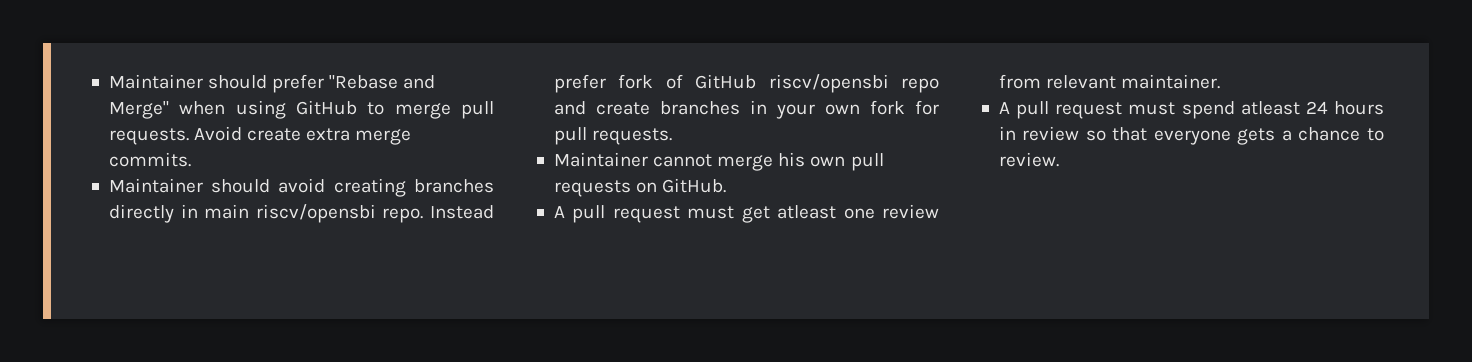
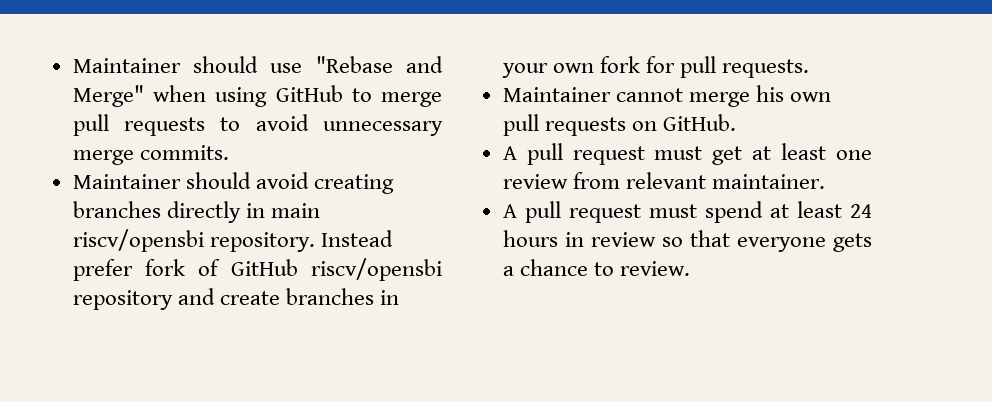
[108,74,325,93] Maintainer should prefer -> [72,56,303,73] Maintainer should use
[108,126,351,145] requests. Avoid create extra -> [124,114,443,136] requests to avoid unnecessary
[382,208,424,223] repo. -> [209,232,315,252] repository.
[901,78,939,93] repo -> [72,290,173,310] repository
[777,205,837,219] atleast -> [752,143,827,160] at least
[1240,101,1300,115] atleast -> [769,201,842,218] at least

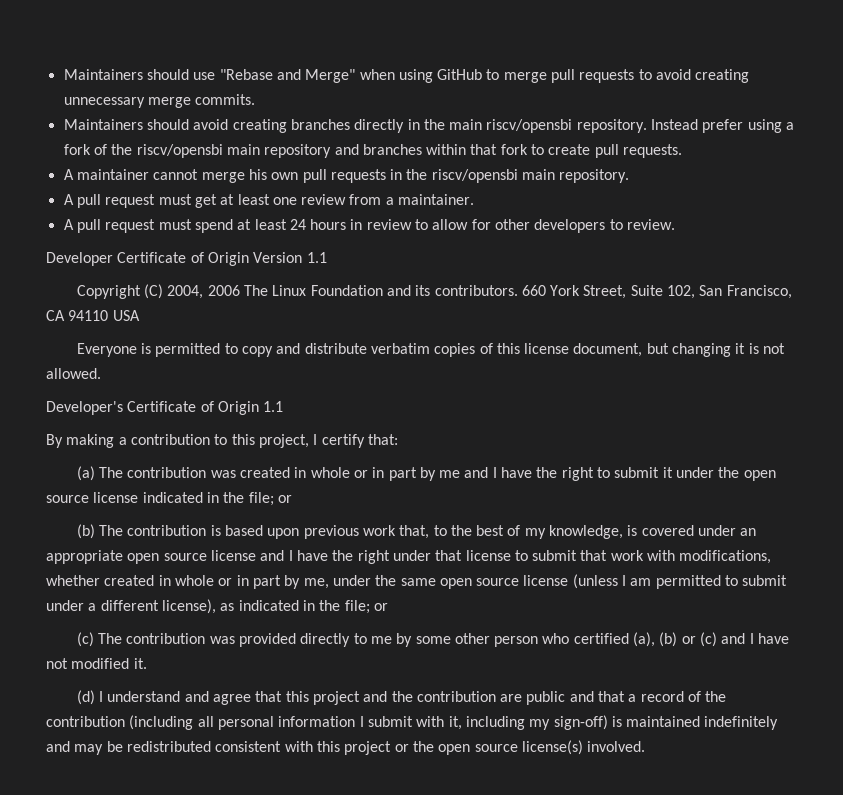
[72,58,181,73] Maintainer -> [63,69,143,80] Maintainers
(309, 122) none -> [695,69,750,83] creating
[72,174,181,189] Maintainer -> [63,119,143,130] Maintainers
(265, 210) none -> [423,119,445,130] the
[145,258,442,281] [72,288,400,310] [501,56,675,78] fork of GitHub riscv/opensbi repository and create branches in your own fork for -> [747,119,795,133] [63,144,591,158] using a fork of the riscv/opensbi main repository and branches within that fork to create
[502,87,611,102] Maintainer -> [63,169,149,180] A maintainer
[631,114,736,131] on GitHub. -> [390,169,630,183] in the riscv/opensbi main repository.
[625,172,706,189] relevant -> [385,197,394,205] a
[661,230,872,252] [502,259,690,276] so that everyone gets a chance to review. -> [415,219,676,233] [46,252,327,266] [76,284,792,299] [46,310,140,321] [76,343,786,357] [46,368,101,379] [46,401,284,415] [46,434,398,448] [76,466,776,481] [46,492,292,506] [76,524,757,539] [46,550,772,564] [46,574,788,589] [46,599,388,614] [76,632,790,647] [46,658,147,669] [76,690,727,705] [46,715,779,730] [46,740,646,755] to allow for other developers to review. // Developer Certificate of Origin Version 1.1 // Copyright (C) 2004, 2006 The Linux Foundation and its contributors. 660 York Street, Suite 102, San Francisco, CA 94110 USA // Everyone is permitted to copy and distribute verbatim copies of this license document, but changing it is not allowed. // Developer's Certificate of Origin 1.1 // By making a contribution to this project, I certify that: // (a) The contribution was created in whole or in part by me and I have the right to submit it under the open source license indicated in the file; or // (b) The contribution is based upon previous work that, to the best of my knowledge, is covered under an appropriate open source license and I have the right under that license to submit that work with modifications, whether created in whole or in part by me, under the same open source license (unless I am permitted to submit under a different license), as indicated in the file; or // (c) The contribution was provided directly to me by some other person who certified (a), (b) or (c) and I have not modified it. // (d) I understand and agree that this project and the contribution are public and that a record of the contribution (including all personal information I submit with it, including my sign-off) is maintained indefinitely and may be redistributed consistent with this project or the open source license(s) involved.

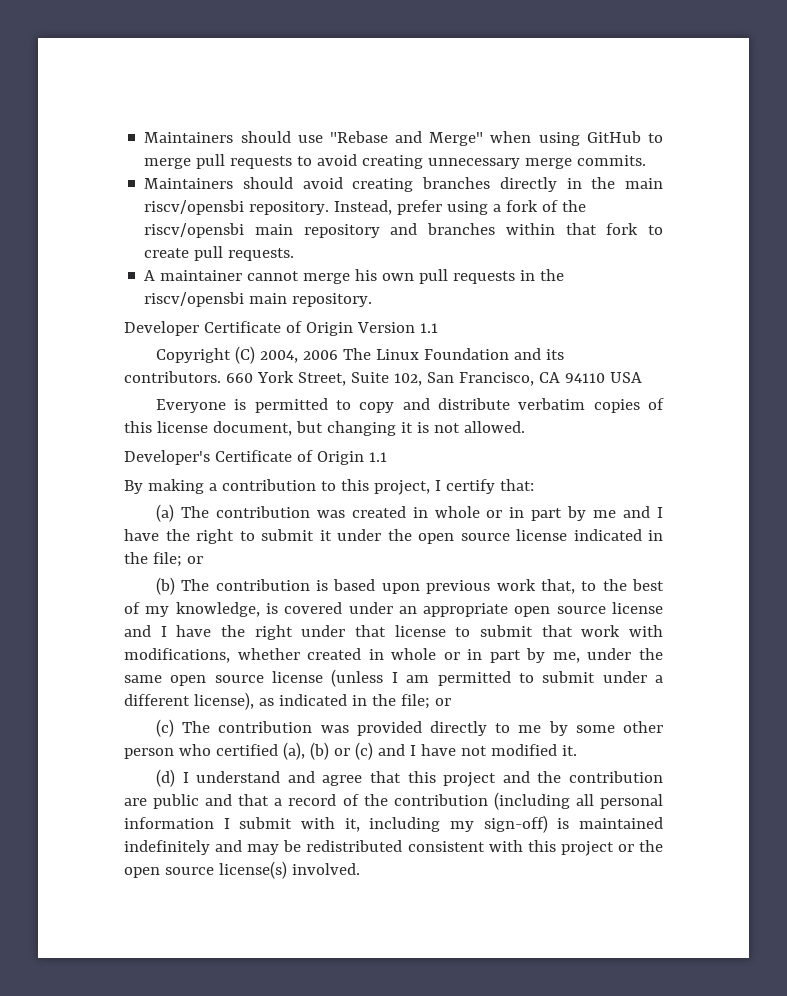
[651,119,699,130] Instead -> [334,200,393,215] Instead,
[63,194,475,208] [63,219,676,233] // A pull request must get at least one review from a maintainer. // A pull request must spend at least 24 hours in review to allow for other developers to review. -> (373, 300) none

